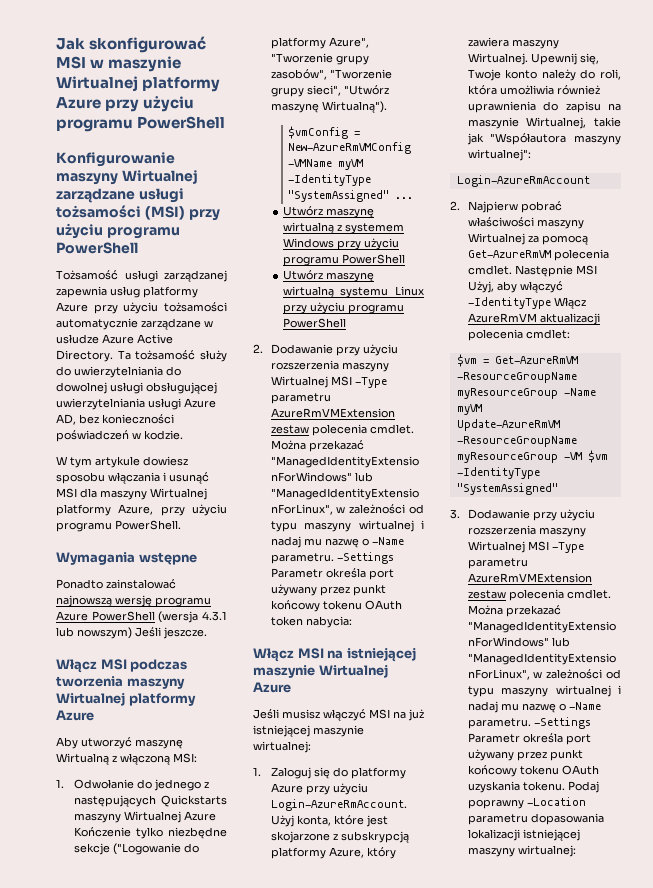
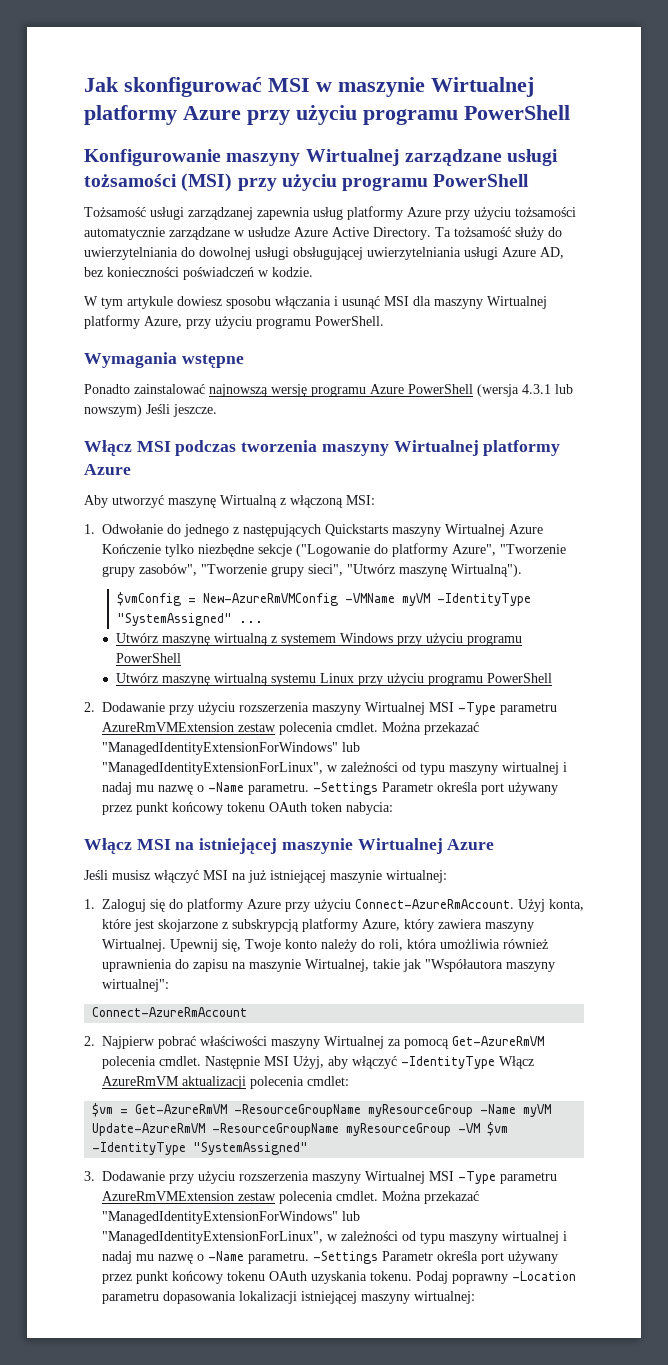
[270,799,407,811] Login-AzureRmAccount. -> [355,899,514,909] Connect-AzureRmAccount.
[456,175,590,187] Login-AzureRmAccount -> [92,1007,248,1017] Connect-AzureRmAccount

